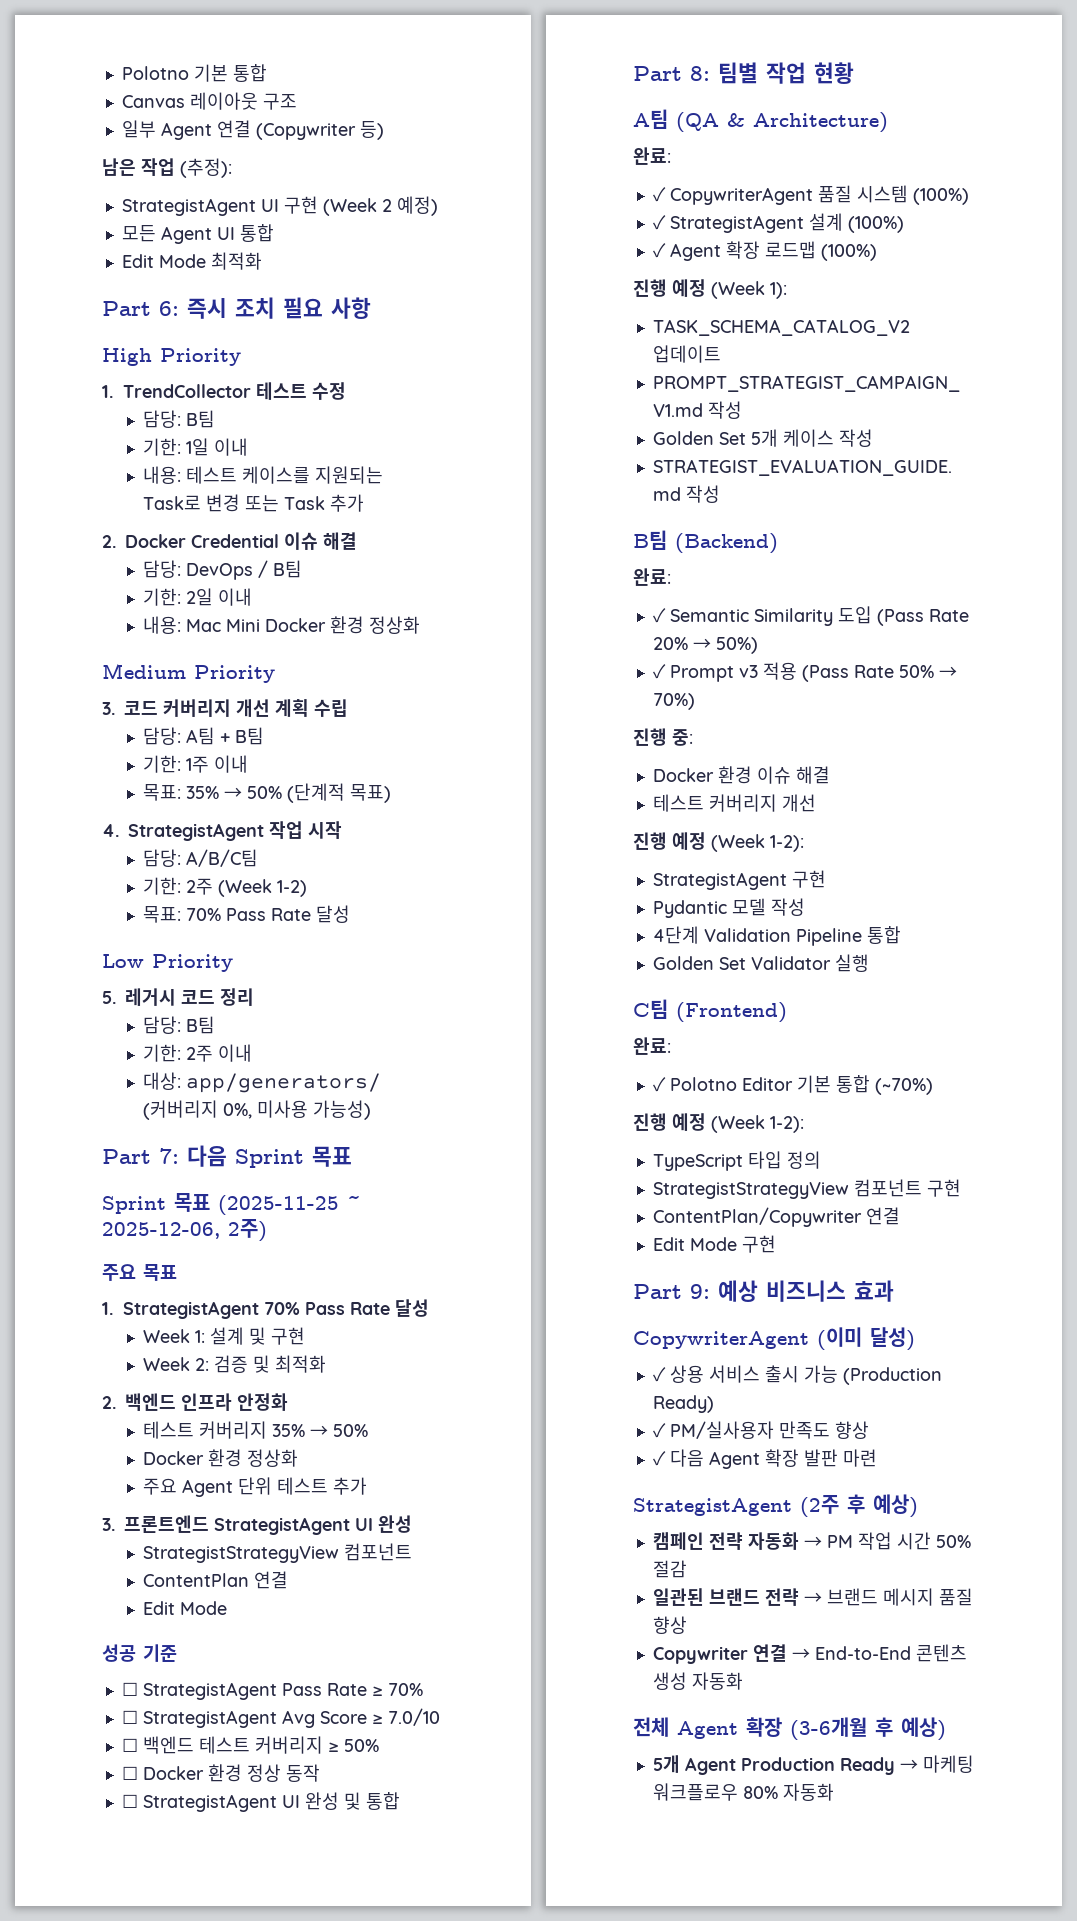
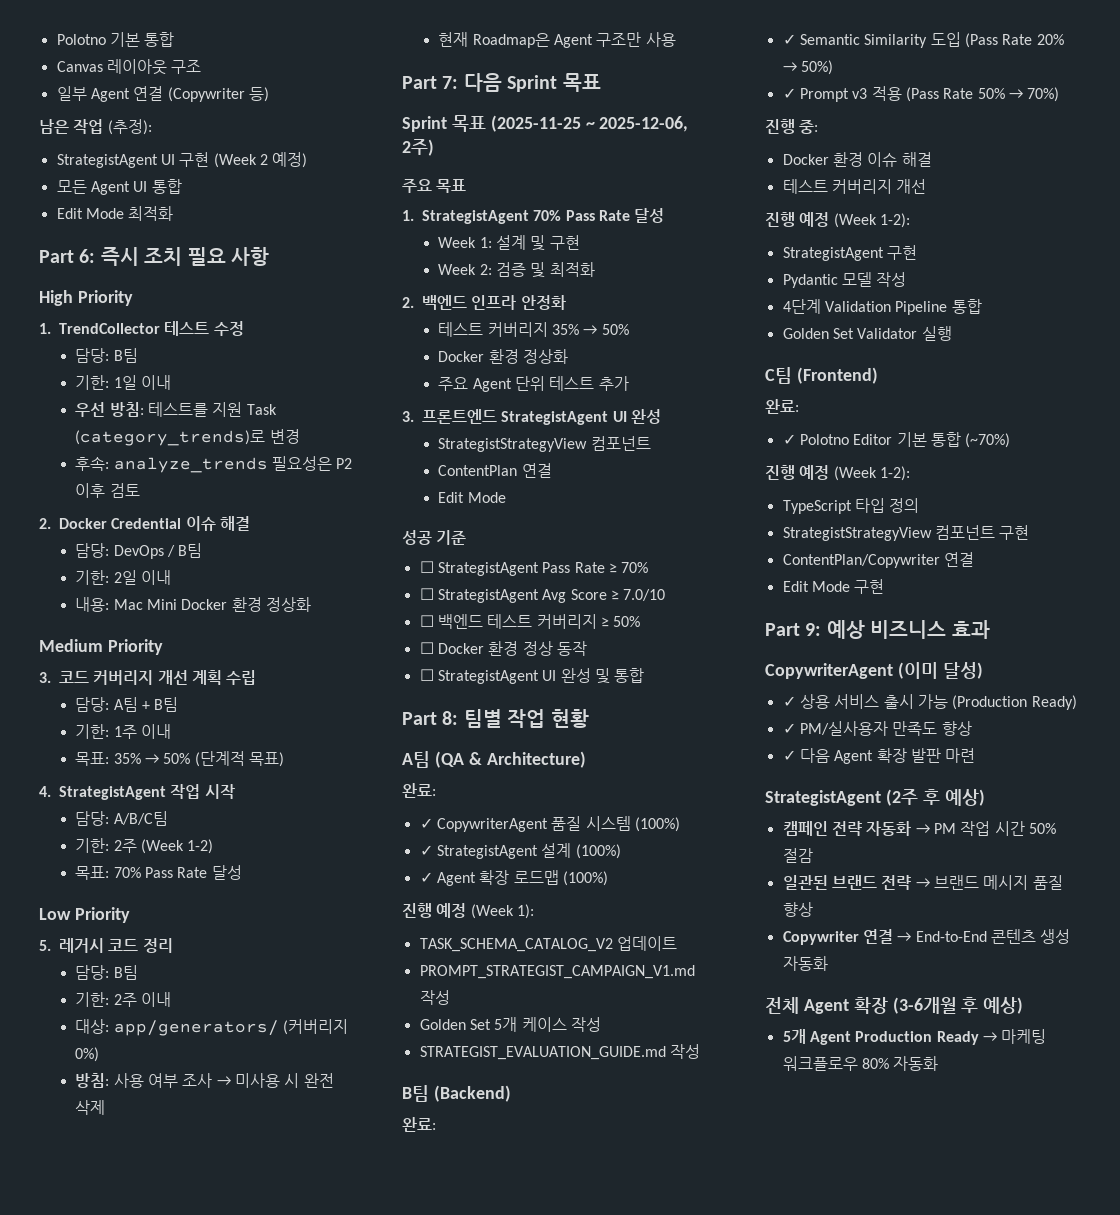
[143,466,384,484] [143,494,365,512] 내용: 테스트 케이스를 지원되는 Task로 변경 또는 Task 추가 -> [75,402,277,417] [75,429,300,446] [75,456,353,473] [75,483,140,498] 우선 방침: 테스트를 지원 Task (category_trends)로 변경 // 후속: analyze_trends 필요성은 P2 이후 검토
[223,1100,372,1120] 0%, 미사용 가능성) -> [75,1047,100,1062] [75,1073,334,1088] [75,1100,106,1115] [438,32,676,48] 0%) // 방침: 사용 여부 조사 → 미사용 시 완전 삭제 // 현재 Roadmap은 Agent 구조만 사용

